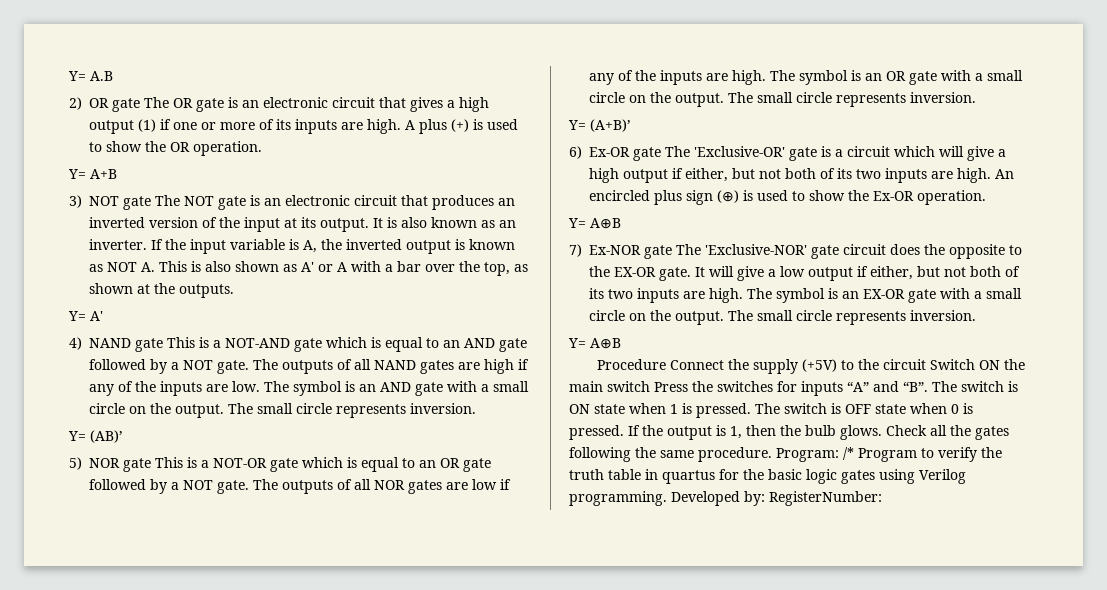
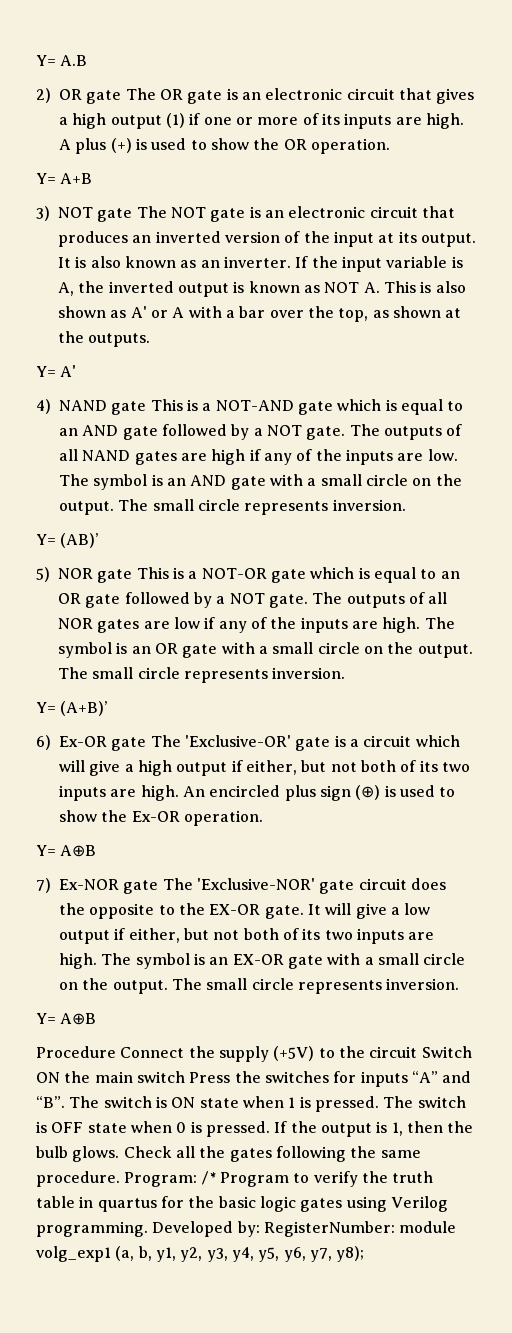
(882, 498) none -> [399,1221,457,1233] [36,1246,365,1262] module volg_exp1 (a, b, y1, y2, y3, y4, y5, y6, y7, y8);

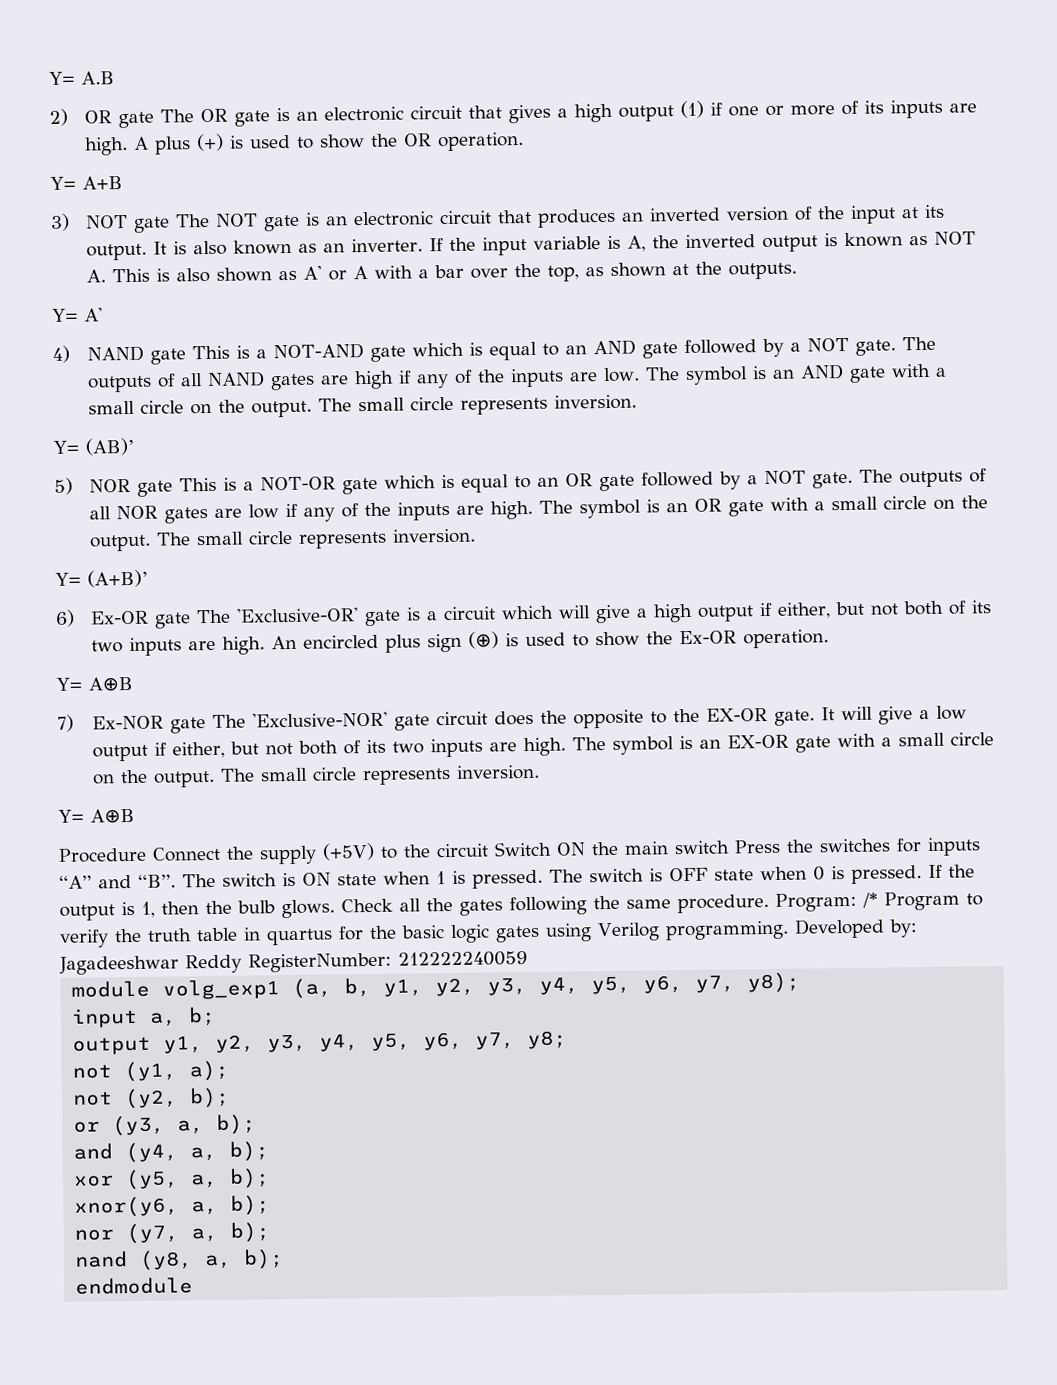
[263,1221,395,1237] RegisterNumber: -> [59,951,528,975] Jagadeeshwar Reddy RegisterNumber: 212222240059 //
(365, 1254) none -> [71,1006,217,1028] [72,1030,568,1055] [72,1060,230,1083] [72,1087,231,1110] [73,1114,257,1137] [73,1141,270,1164] [74,1168,271,1191] [74,1195,271,1218] [74,1222,271,1245] [74,1249,285,1271] [75,1277,194,1295] // input a, b; // output y1, y2, y3, y4, y5, y6, y7, y8; // not (y1, a); // not (y2, b); // or (y3, a, b); // and (y4, a, b); // xor (y5, a, b); // xnor(y6, a, b); // nor (y7, a, b); // nand (y8, a, b); // endmodule

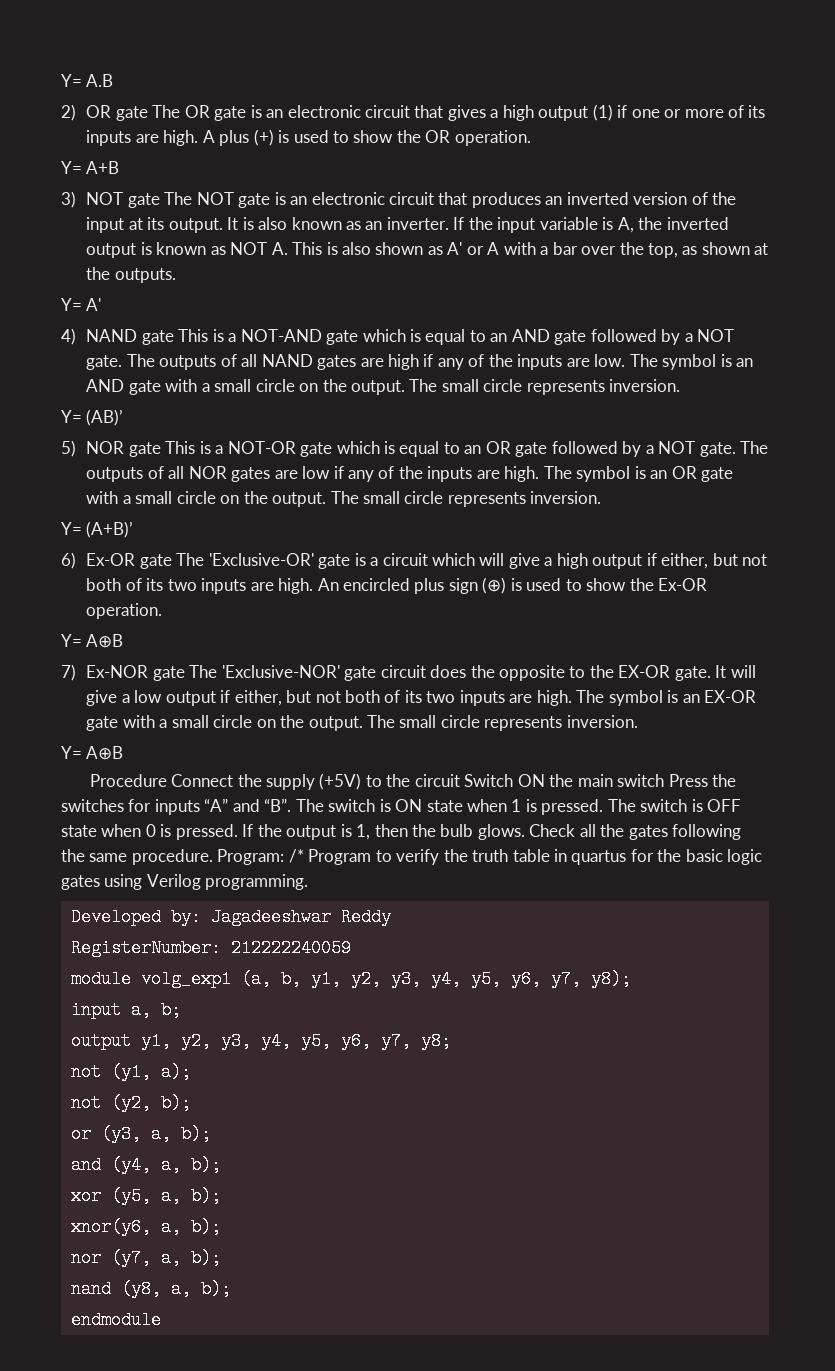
(789, 930) none -> (309, 882) //
(242, 964) none -> (391, 917) //

